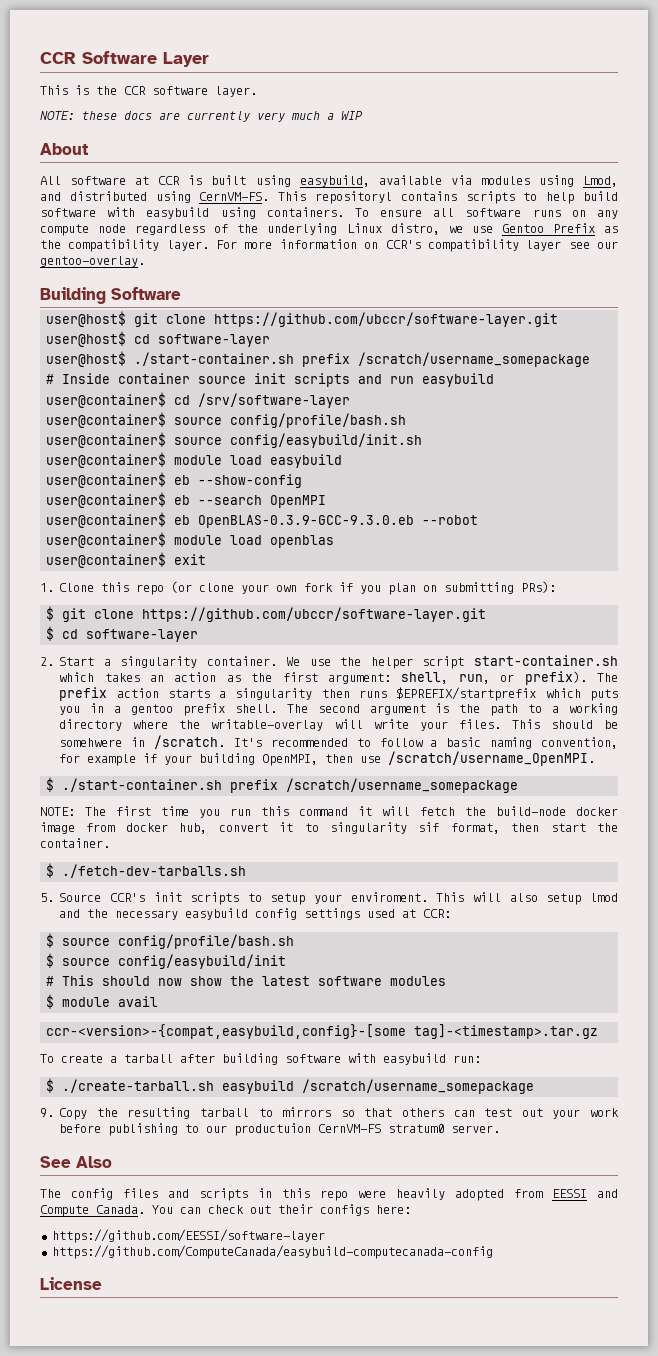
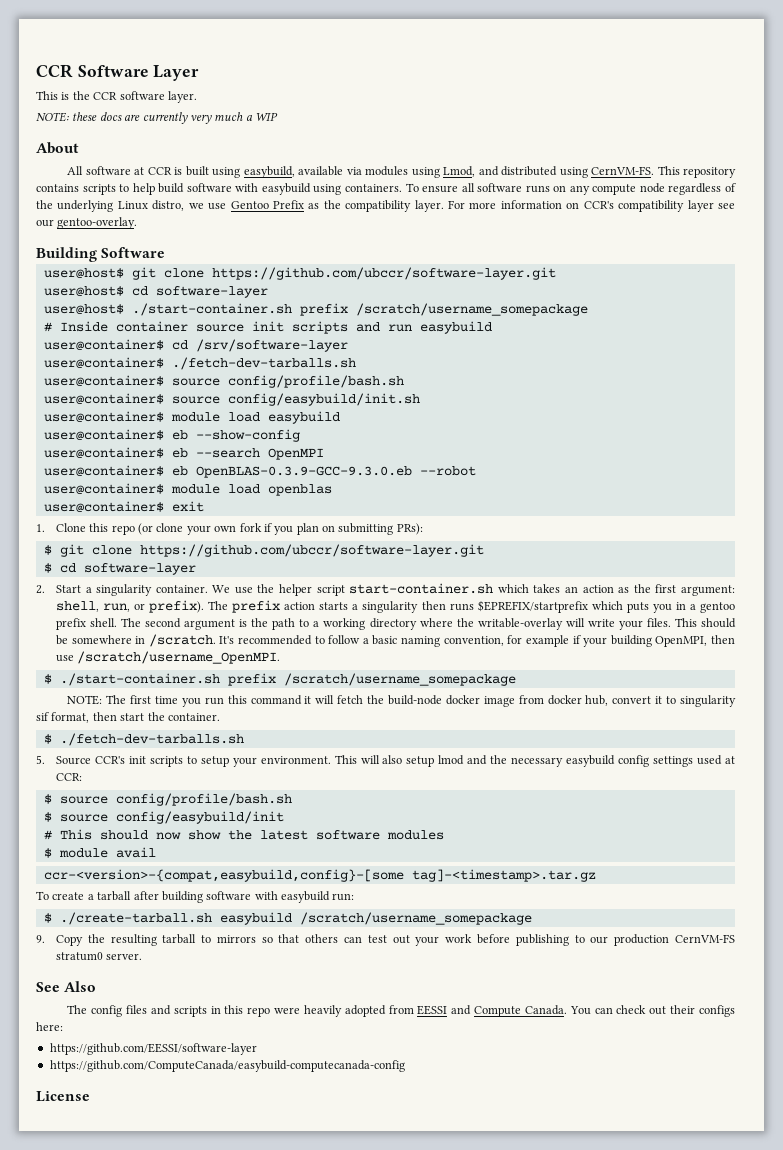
[315,191,393,204] repositoryl -> [682,167,736,178] repository
(351, 400) none -> [43,357,356,370] // user@container$ ./fetch-dev-tarballs.sh
[59,738,123,747] somehwere -> [71,635,132,644] somewhere
[350,892,428,902] enviroment. -> [260,756,331,764] environment.
[234,1123,312,1136] productuion -> [614,934,670,946] production

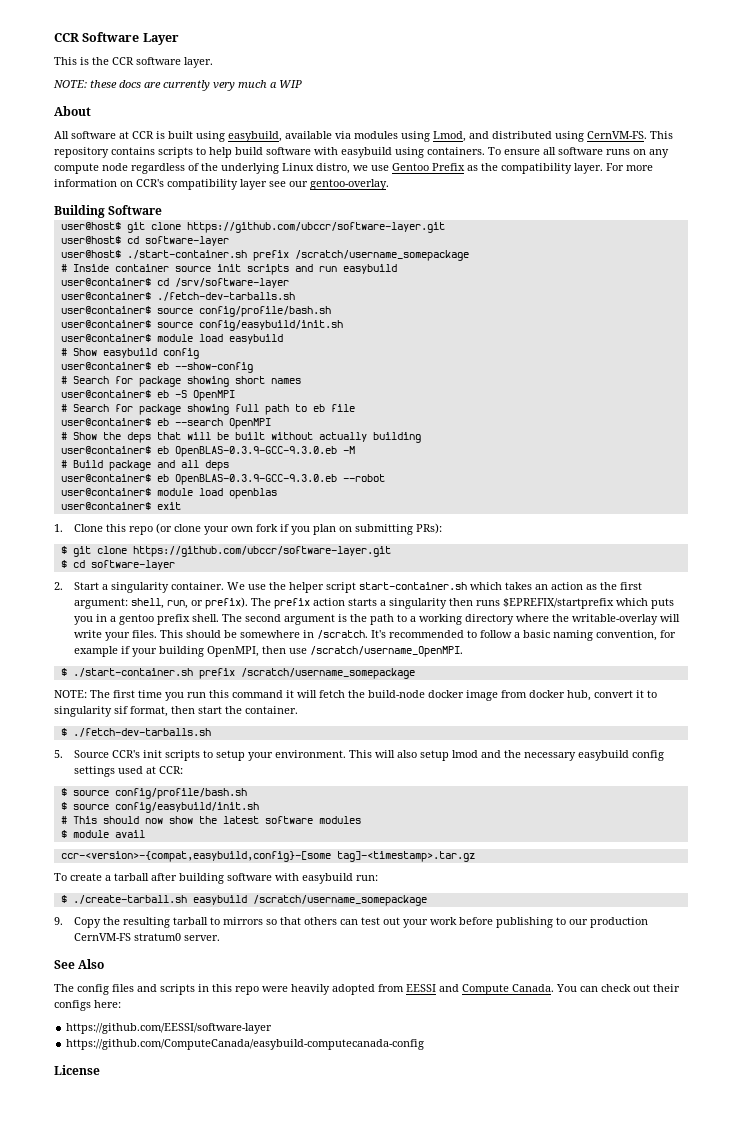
(340, 417) none -> [60,348,199,359] // # Show easybuild config
[43,447,324,460] user@container$ eb --search OpenMPI -> [60,376,301,387] [60,390,235,401] [60,404,355,415] [60,418,271,429] [60,432,421,443] [60,446,355,457] [60,460,229,471] # Search for package showing short names // user@container$ eb -S OpenMPI // # Search for package showing full path to eb file // user@container$ eb --search OpenMPI // # Show the deps that will be built without actually building // user@container$ eb OpenBLAS-0.3.9-GCC-9.3.0.eb -M // # Build package and all deps
[115,811,284,824] config/easybuild/init -> [114,802,259,813] config/easybuild/init.sh

